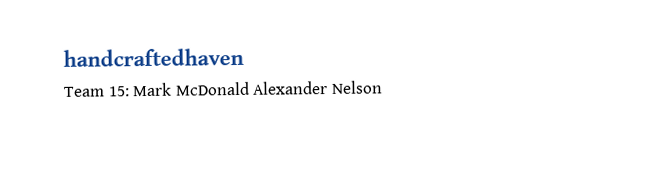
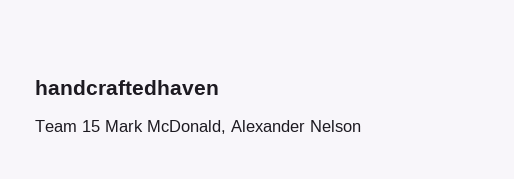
[107,81,250,97] 15: Mark McDonald -> [82,120,226,134] 15 Mark McDonald,

